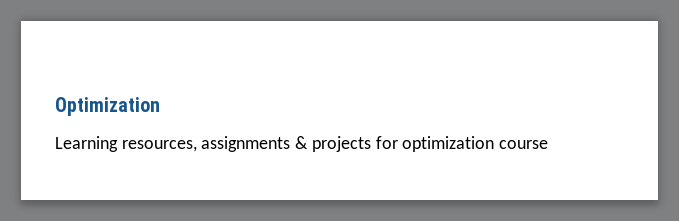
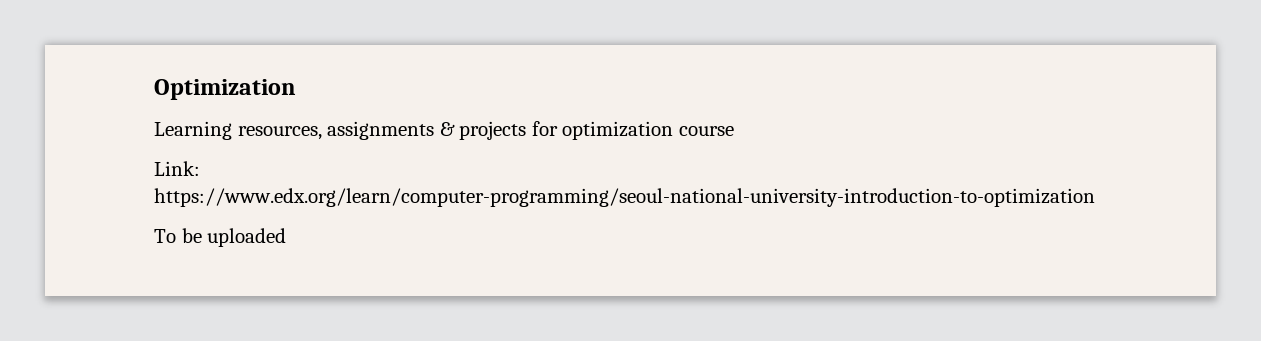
(549, 144) none -> [154,161,200,176] [154,188,1095,207] [154,228,287,247] // Link: https://www.edx.org/learn/computer-programming/seoul-national-university-introduction-to-optimization // To be uploaded

